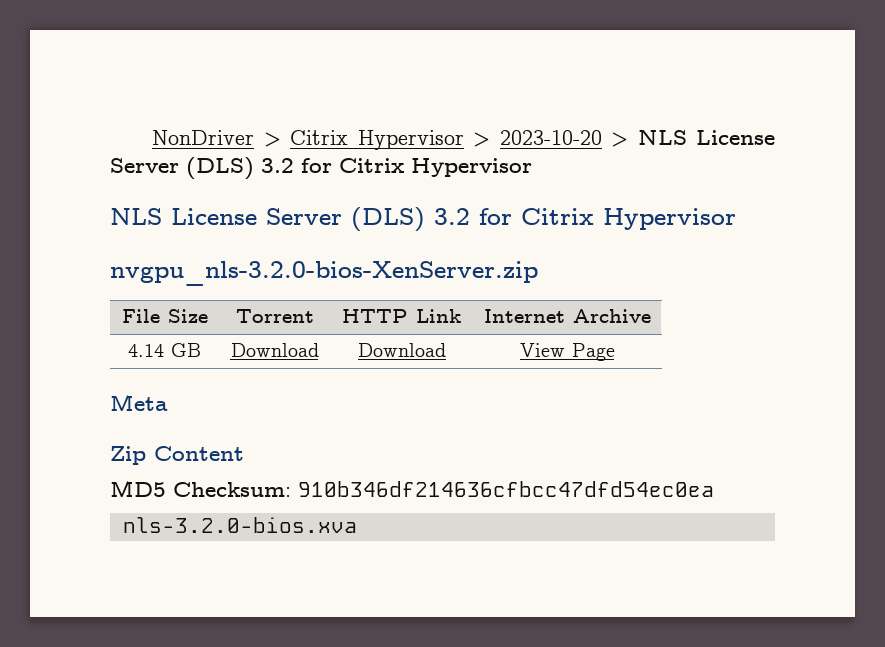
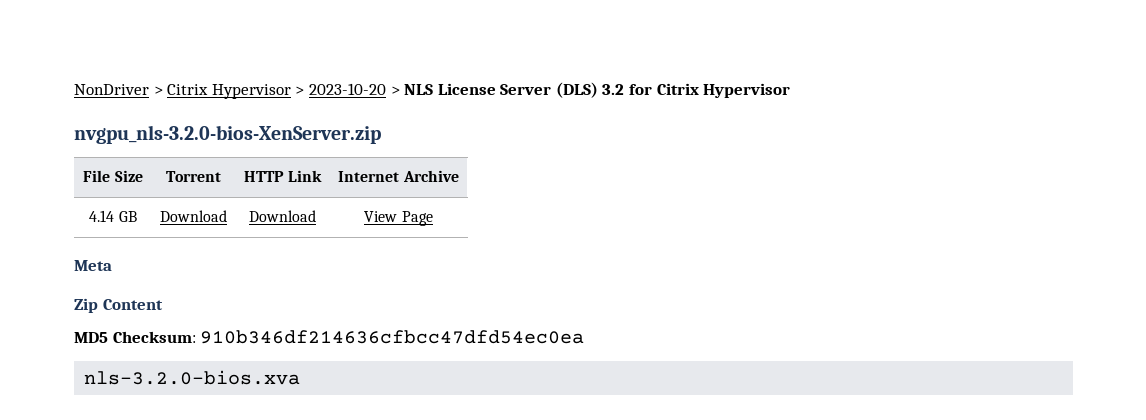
[110,207,736,232] // NLS License Server (DLS) 3.2 for Citrix Hypervisor -> (791, 90) none

